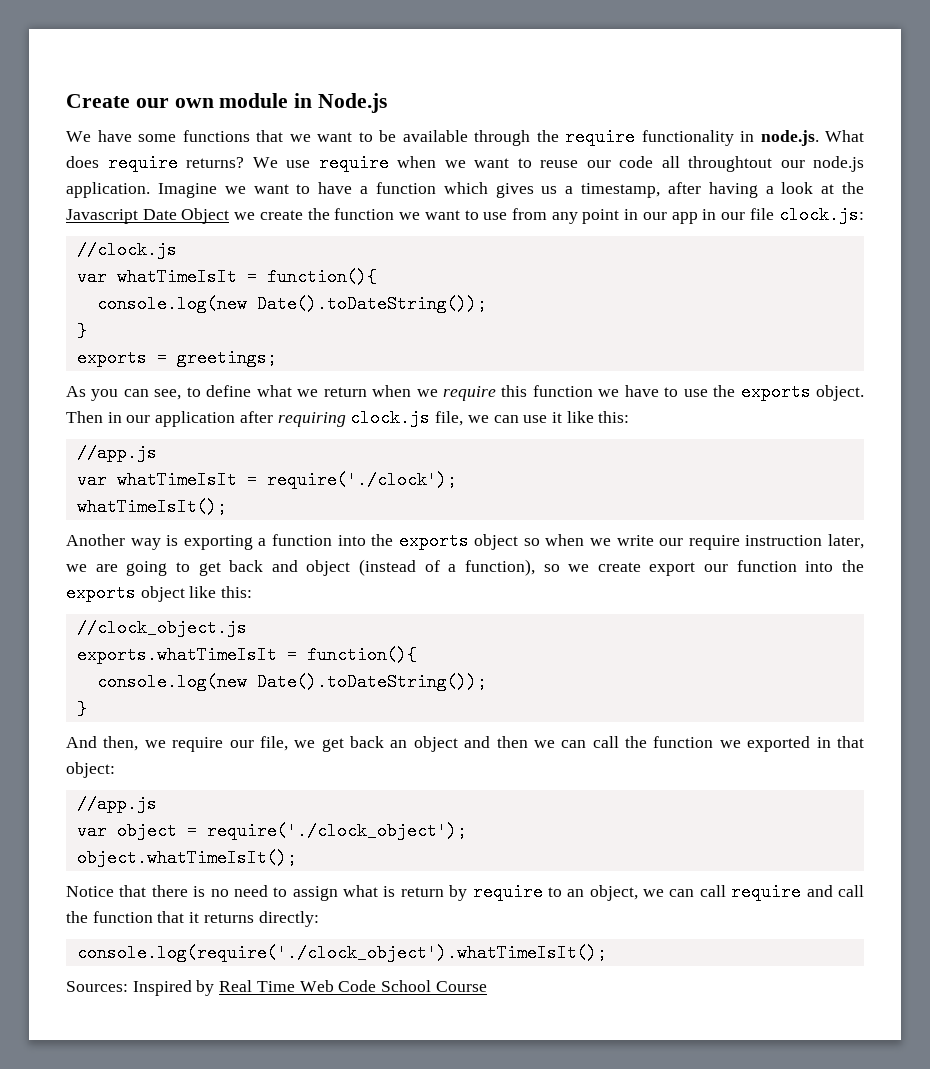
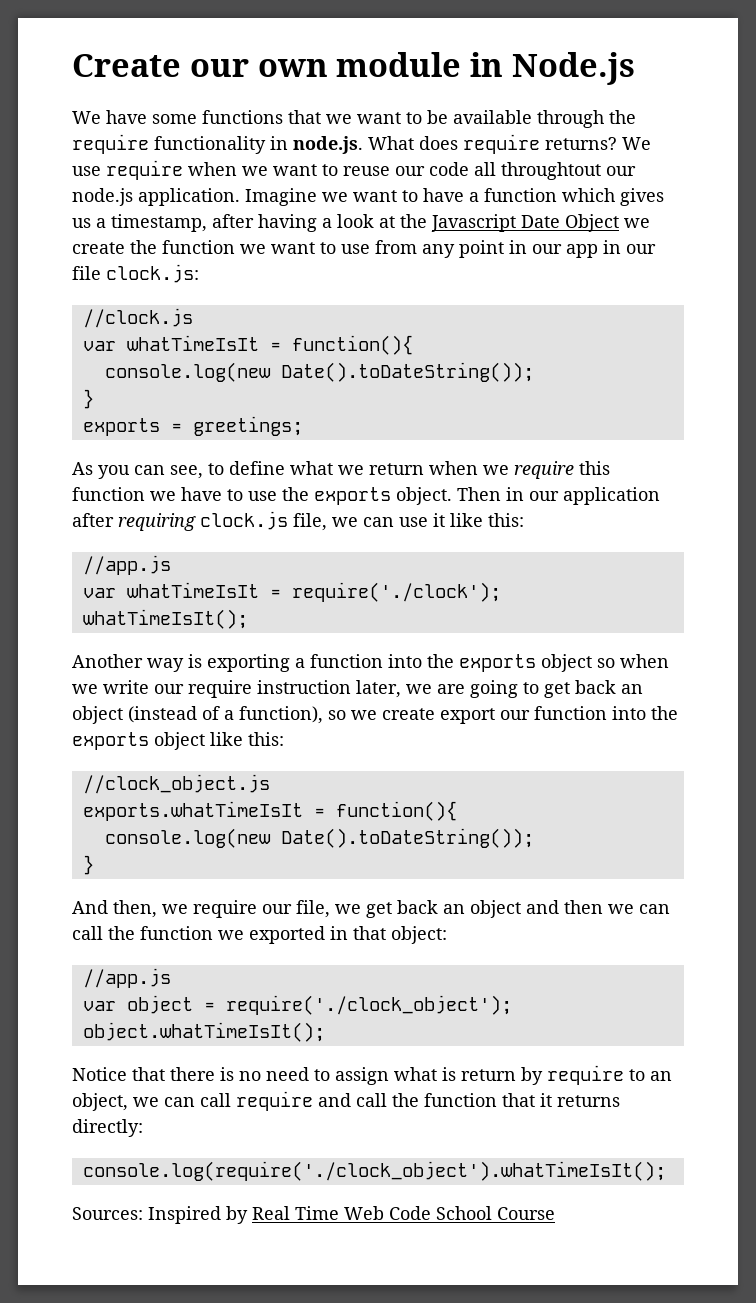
[271,560,298,572] and -> [621,684,643,694] an

